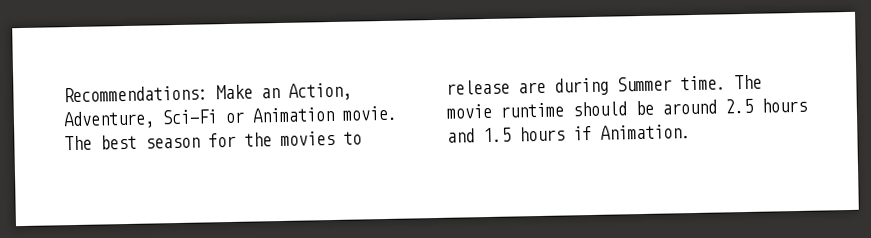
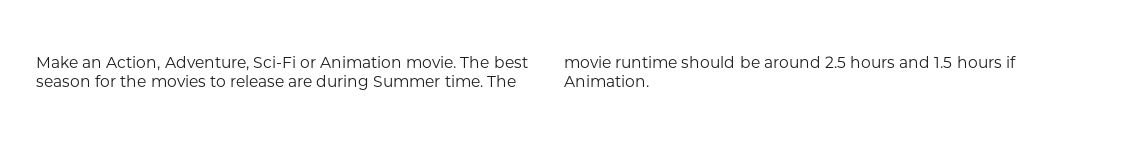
[63,85,208,103] Recommendations: -> (36, 62) none

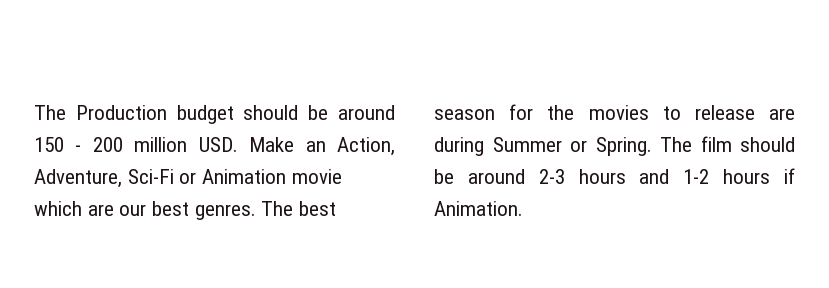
(36, 62) none -> [34,105,395,124] [34,137,238,152] The Production budget should be around 150 - 200 million USD.
[406,56,457,68] movie. -> [291,169,342,184] [34,201,256,220] movie which are our best genres.
[444,75,516,87] [564,56,846,68] time. The movie runtime should be around 2.5 -> [570,136,795,156] [434,169,565,184] or Spring. The film should be around 2-3
[934,57,953,68] 1.5 -> [683,169,710,184] 1-2

